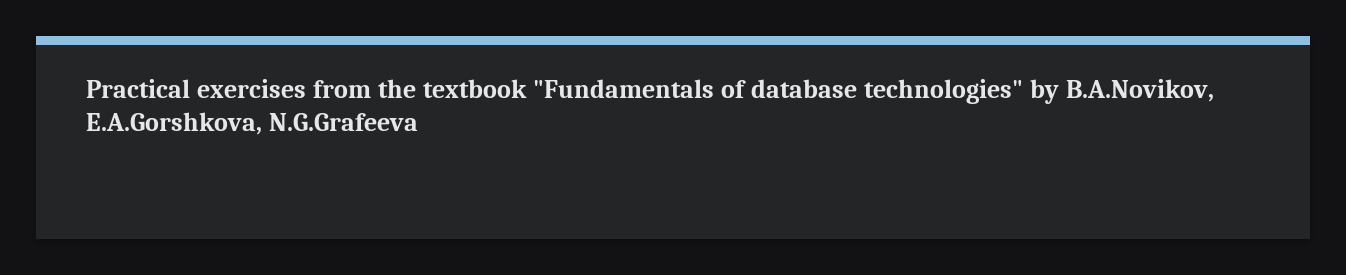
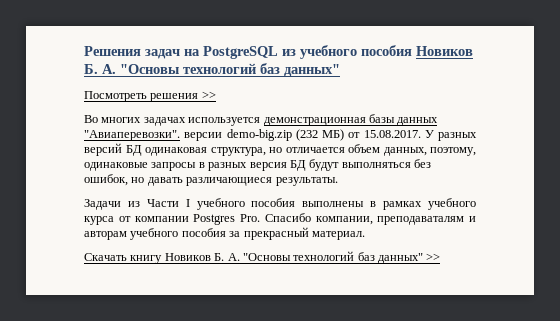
[86,79,1215,104] [86,112,419,135] Practical exercises from the textbook "Fundamentals of database technologies" by B.A.Novikov, E.A.Gorshkova, N.G.Grafeeva -> [84,45,473,59] [84,63,340,77] [84,91,216,102] [84,114,439,126] [84,129,477,141] [84,143,476,156] [84,159,431,171] [84,174,338,186] [84,198,477,210] [84,213,476,225] [84,227,365,240] [84,251,441,264] Решения задач на PostgreSQL из учебного пособия Новиков Б. А. "Основы технологий баз данных" // Посмотреть решения >> // Во многих задачах используется демонстрационная базы данных "Авиаперевозки". версии demo-big.zip (232 МБ) от 15.08.2017. У разных версий БД одинаковая структура, но отличается объем данных, поэтому, одинаковые запросы в разных версия БД будут выполняться без ошибок, но давать различающиеся результаты. // Задачи из Части I учебного пособия выполнены в рамках учебного курса от компании Postgres Pro. Спасибо компании, преподаваталям и авторам учебного пособия за прекрасный материал. // Скачать книгу Новиков Б. А. "Основы технологий баз данных" >>

